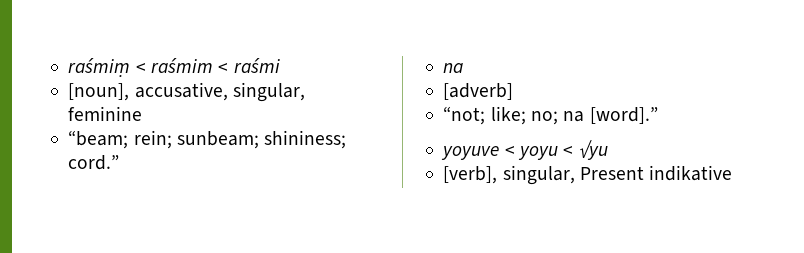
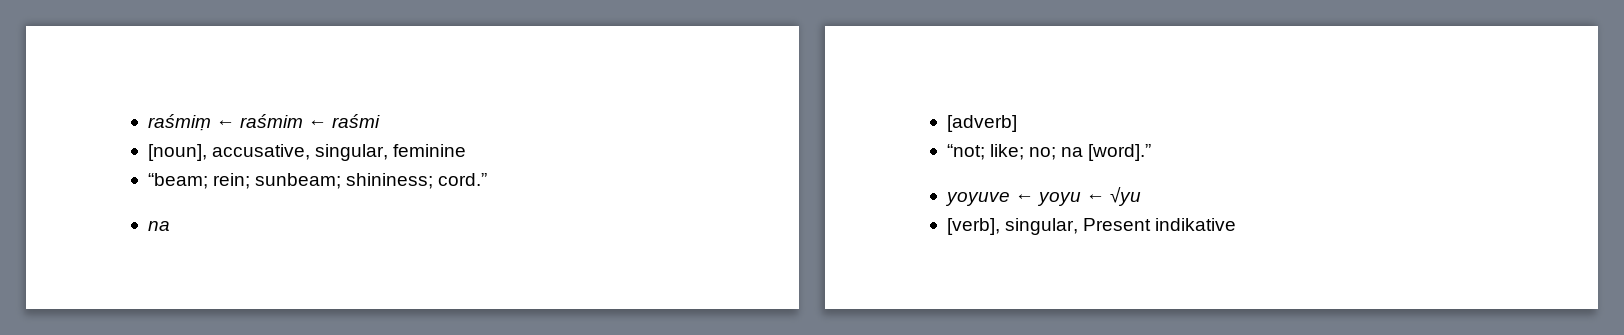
[135,58,229,73] < raśmim < -> [216,114,328,128] ← raśmim ←
[504,146,574,160] < yoyu < -> [1015,192,1106,206] ← yoyu ←

